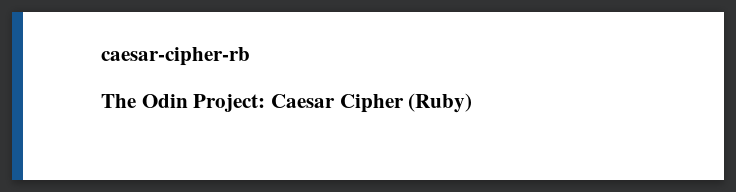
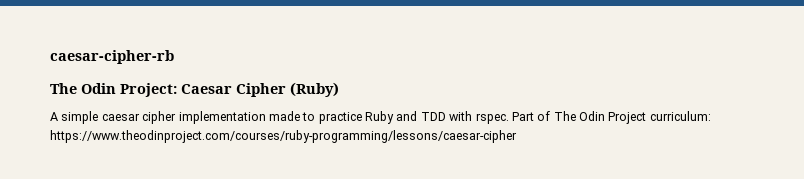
(473, 103) none -> [50,111,711,124] [50,130,517,143] // A simple caesar cipher implementation made to practice Ruby and TDD with rspec. Part of The Odin Project curriculum: https://www.theodinproject.com/courses/ruby-programming/lessons/caesar-cipher

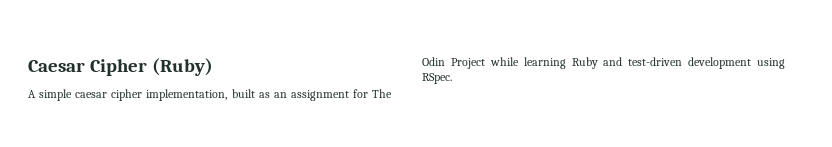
[50,50,174,64] [50,83,177,97] caesar-cipher-rb // The Odin Project: -> (28, 66) none
[178,111,711,124] [50,130,517,143] implementation made to practice Ruby and TDD with rspec. Part of The Odin Project curriculum: https://www.theodinproject.com/courses/ruby-programming/lessons/caesar-cipher -> [146,89,392,101] [422,57,785,69] [422,73,452,84] implementation, built as an assignment for The Odin Project while learning Ruby and test-driven development using RSpec.

